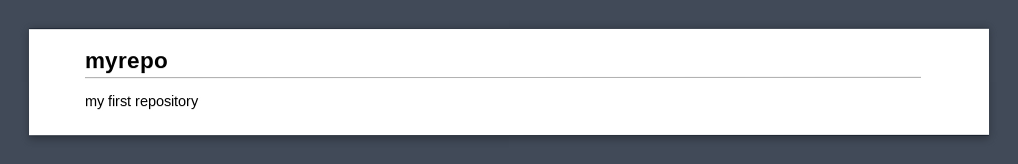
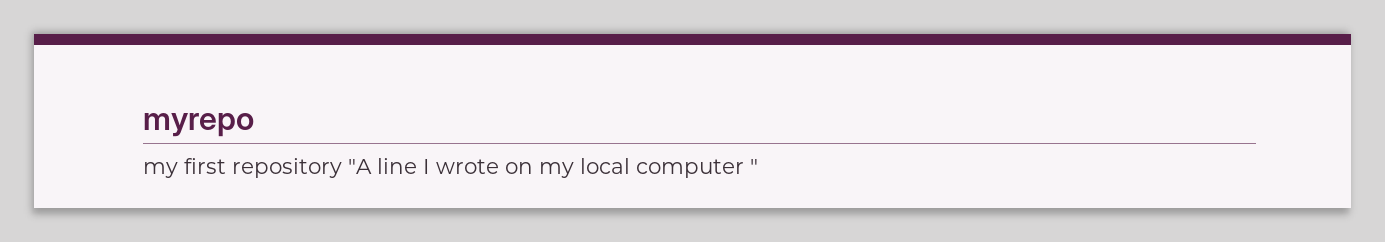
(200, 102) none -> [348,158,758,178] "A line I wrote on my local computer "

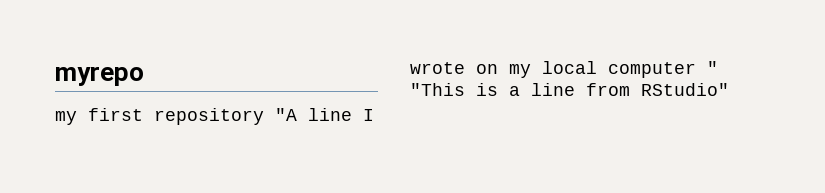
(758, 166) none -> [410,83,729,96] "This is a line from RStudio"

